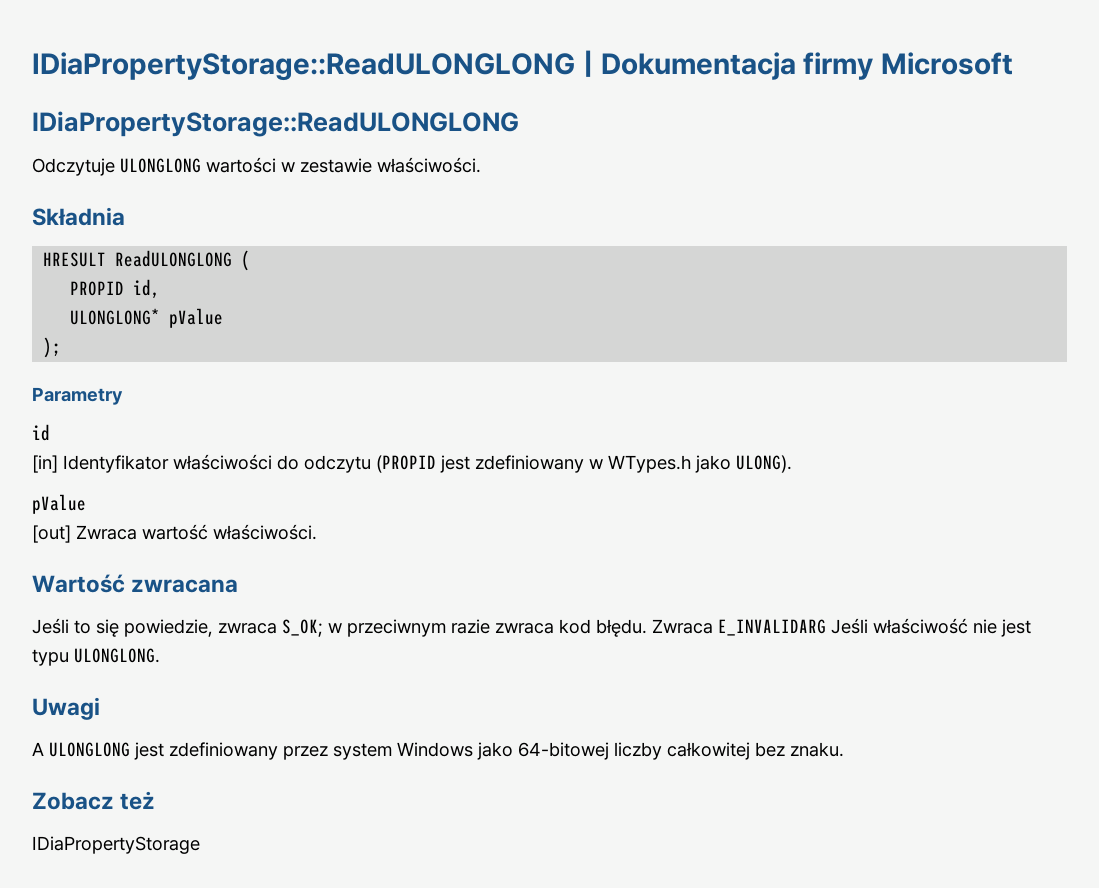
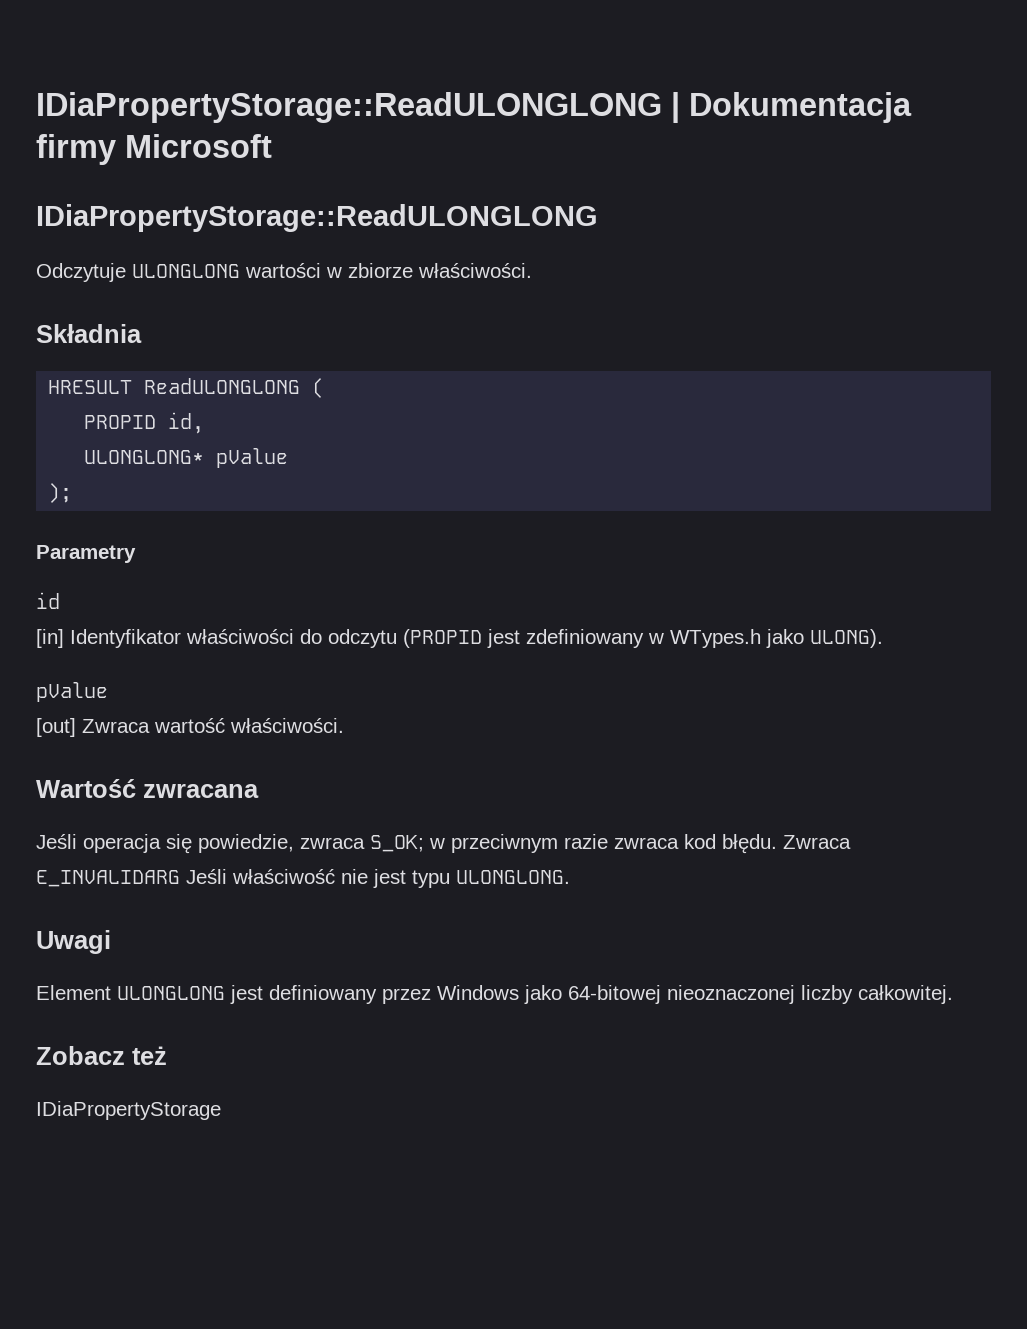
[300,158,372,173] zestawie -> [348,263,413,278] zbiorze
[74,620,91,634] to -> [83,834,161,853] operacja
[32,742,44,756] A -> [36,985,111,1000] Element
[169,742,844,760] zdefiniowany przez system Windows jako 64-bitowej liczby całkowitej bez znaku. -> [269,985,953,1004] definiowany przez Windows jako 64-bitowej nieoznaczonej liczby całkowitej.

